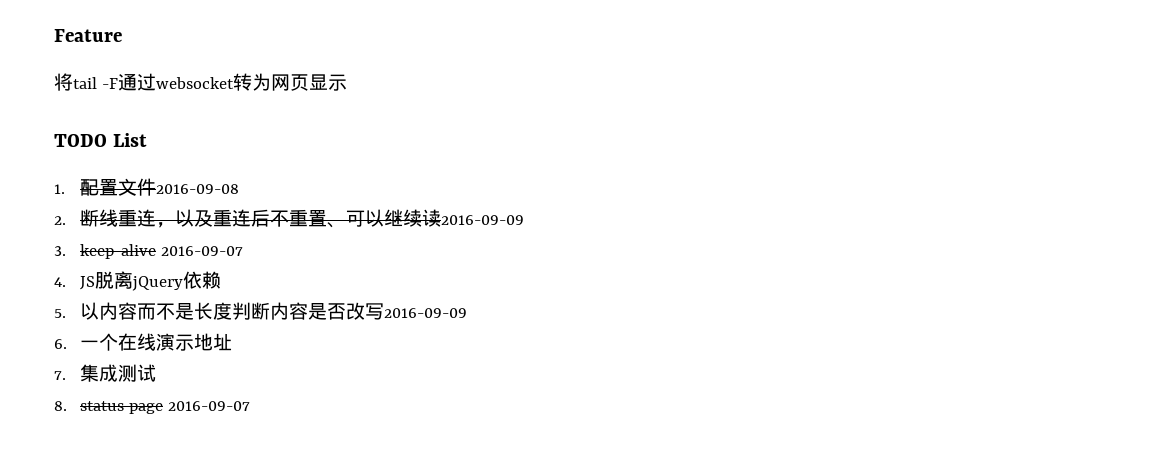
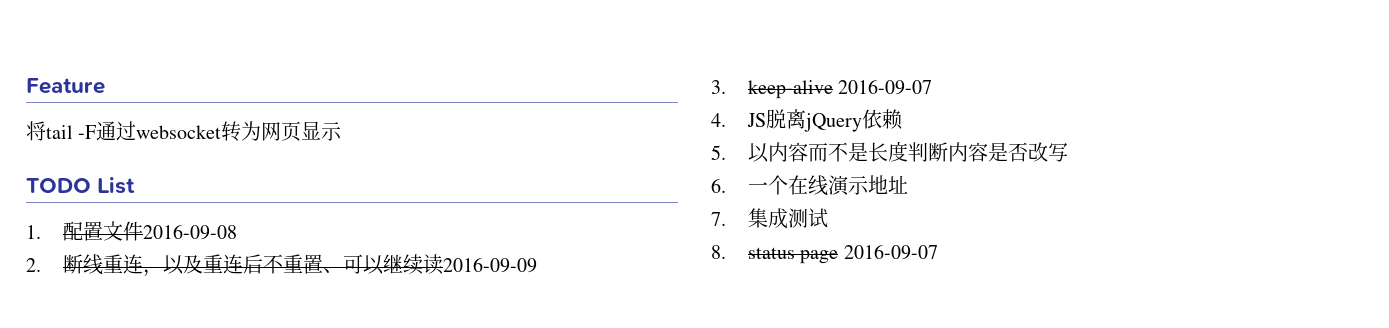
[384,308,468,318] 2016-09-09 -> (1068, 152) none

